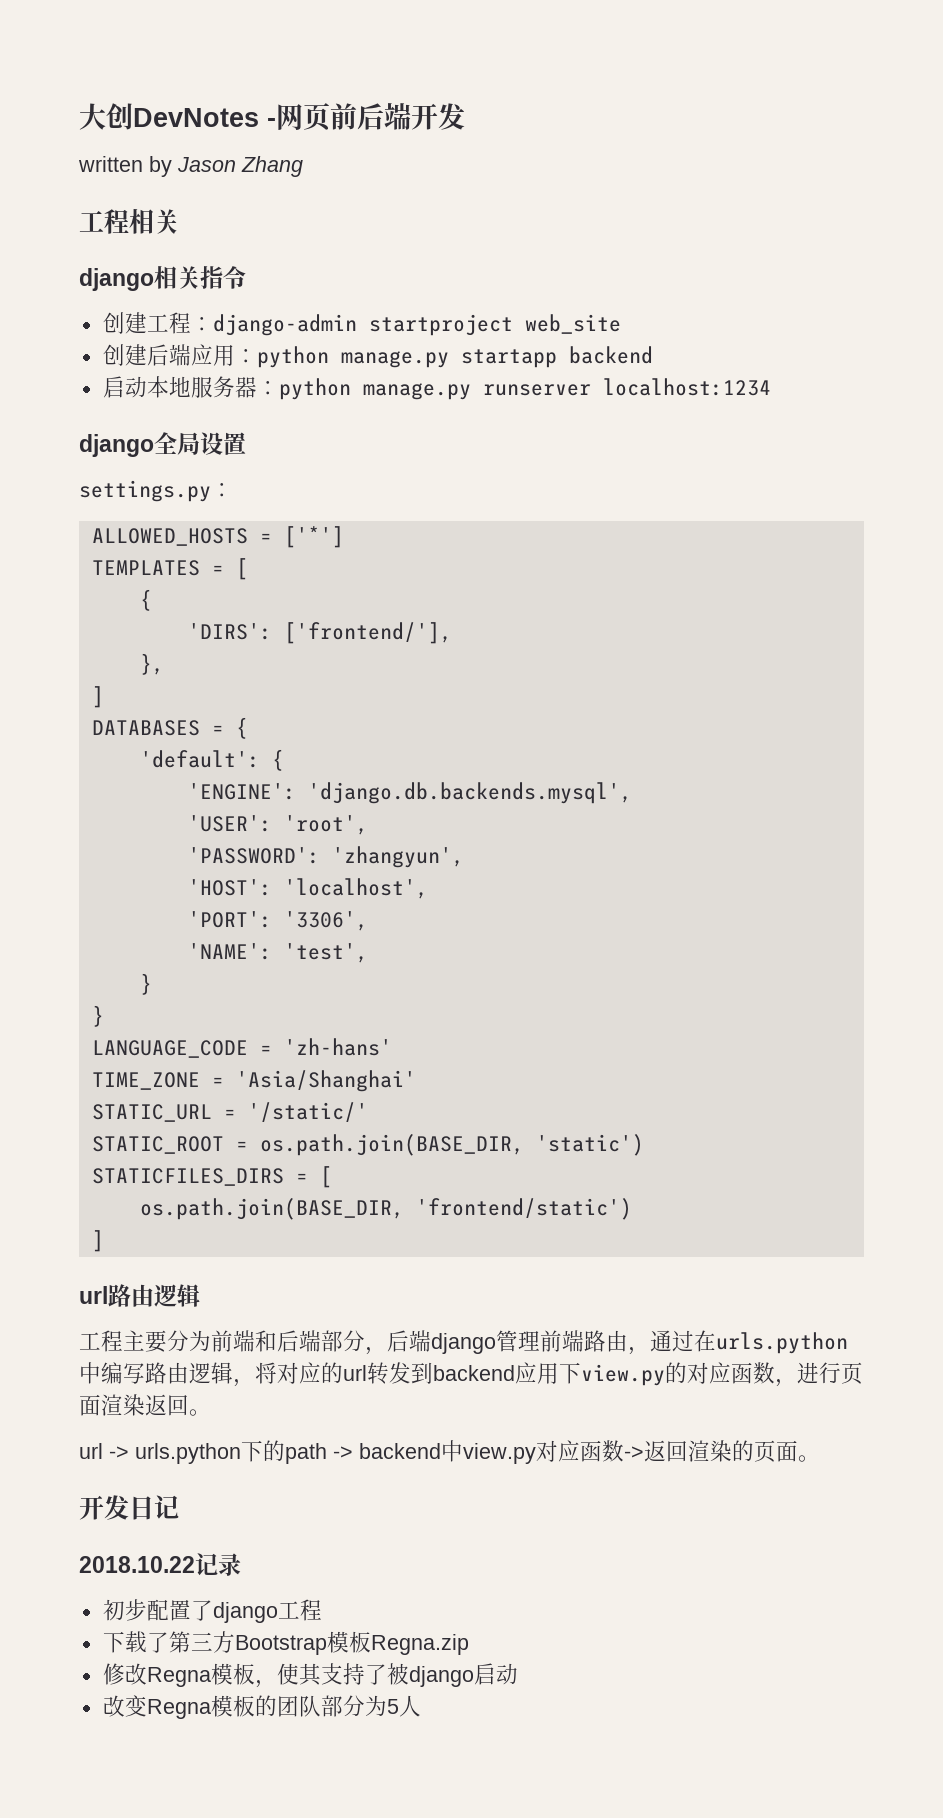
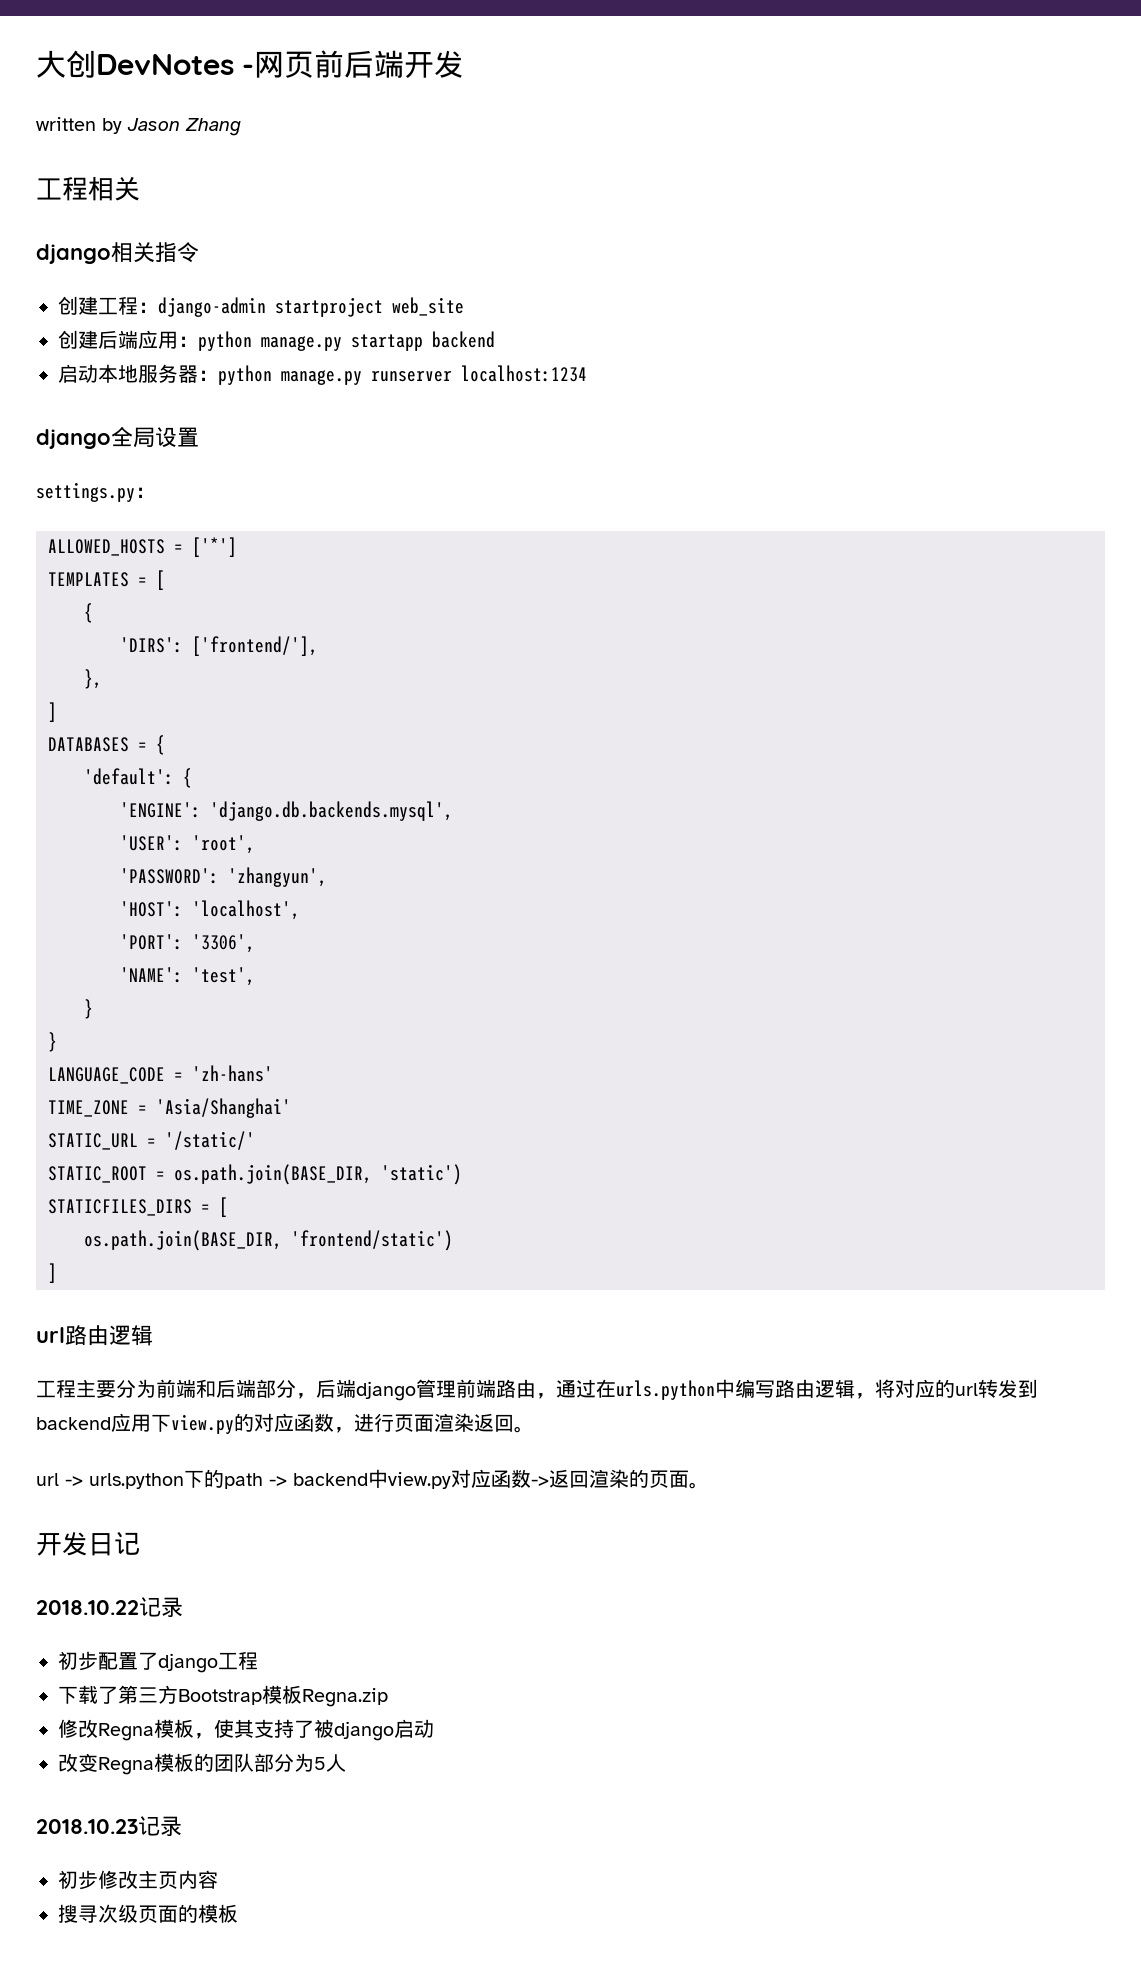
(421, 1706) none -> [36,1816,182,1837] [58,1870,218,1890] [58,1904,238,1923] // 2018.10.23记录 // 初步修改主页内容 // 搜寻次级页面的模板

